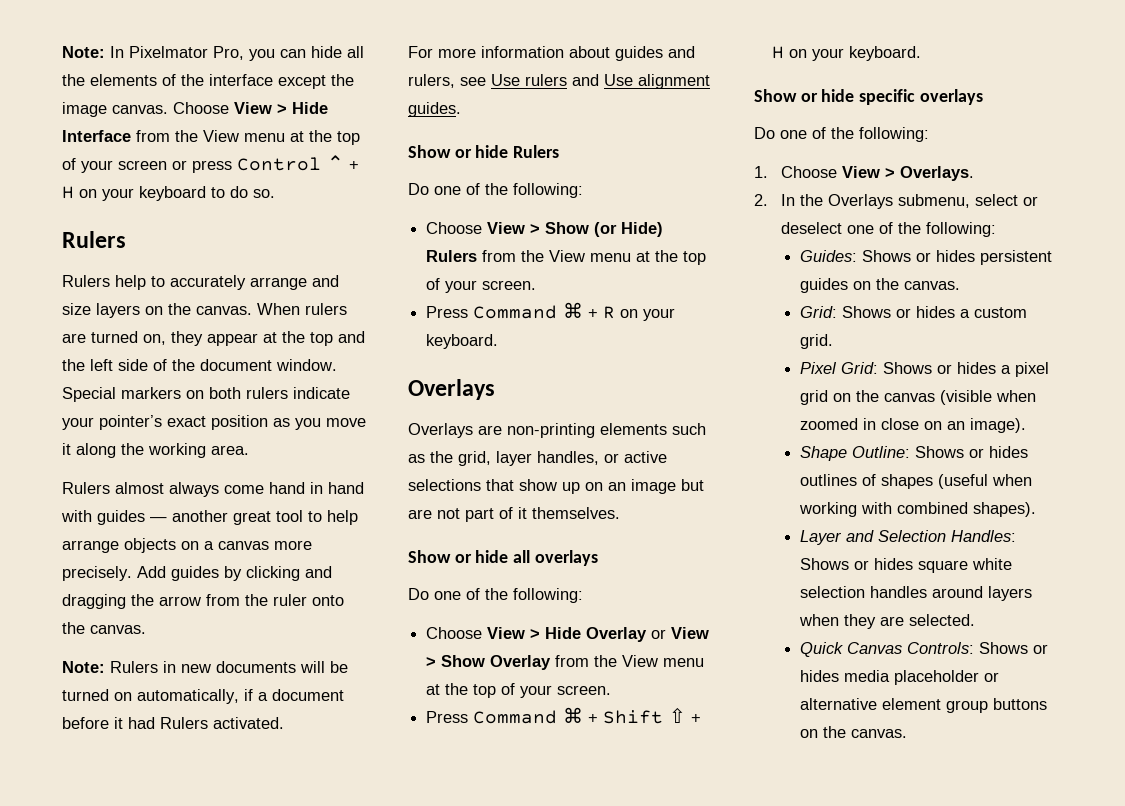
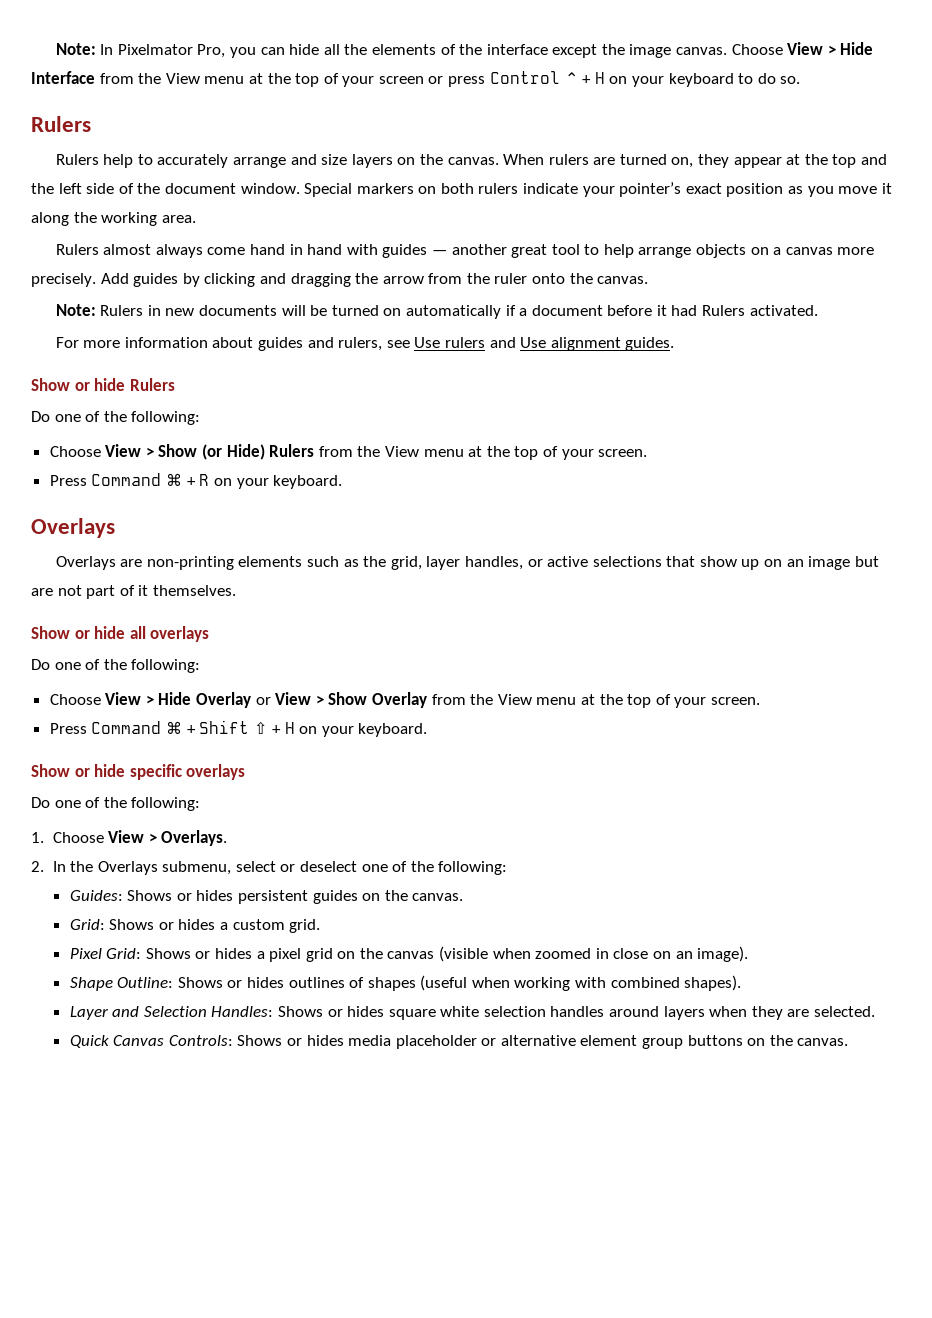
[137,689,239,704] automatically, -> [405,305,501,319] automatically

